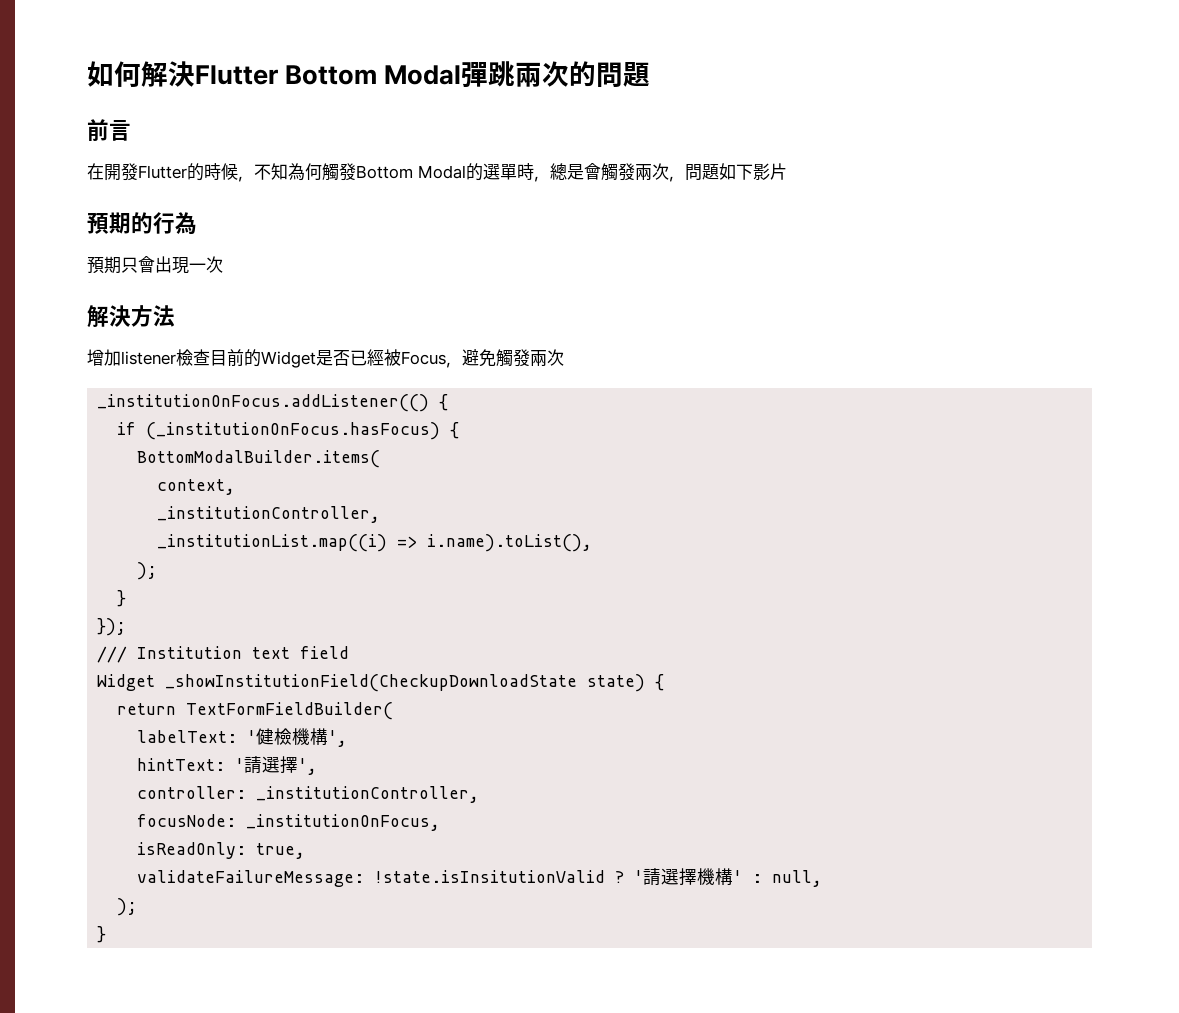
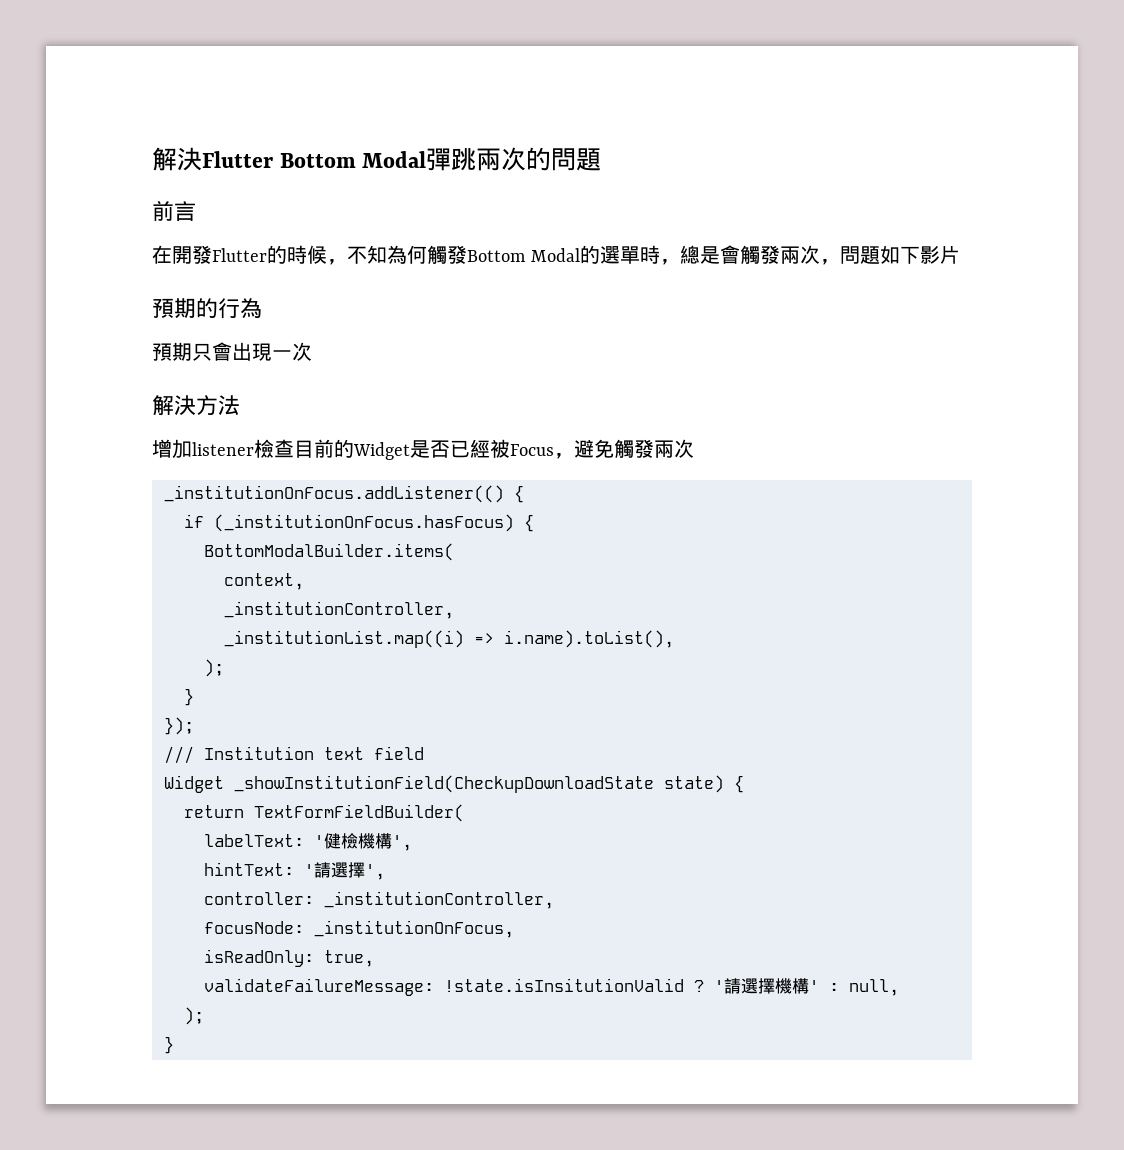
[87,61,141,88] 如何 -> (152, 159) none

